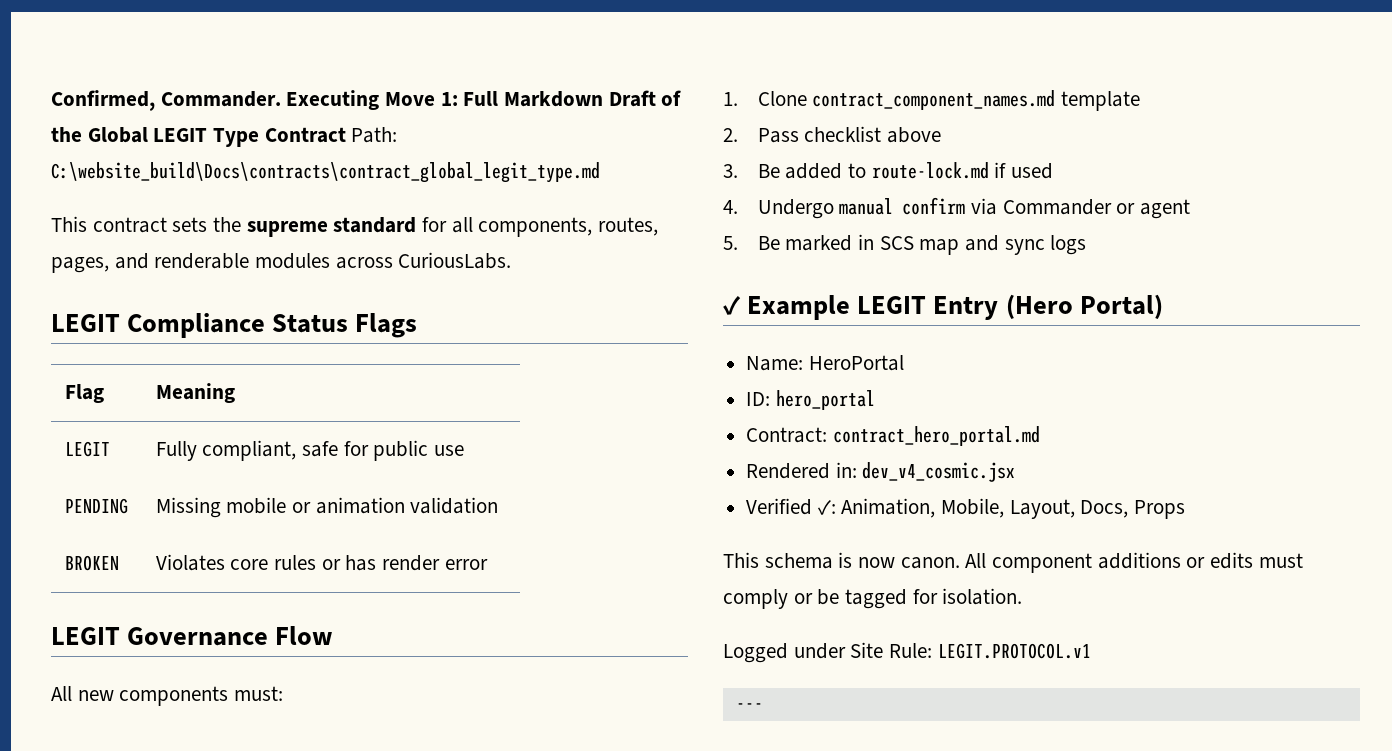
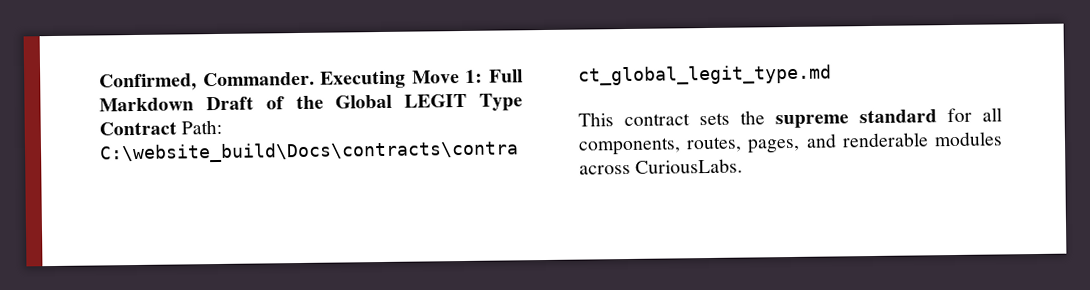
[51,313,418,338] [64,384,104,403] [155,383,235,403] [64,441,110,457] [155,440,464,461] [64,498,128,514] [155,497,499,518] [64,555,119,571] [155,554,488,571] [51,626,334,646] [51,686,284,706] [723,90,1140,111] [723,126,941,143] [723,162,1053,179] [723,197,1190,219] [723,234,1087,255] [723,294,1163,320] [746,355,904,371] [746,390,875,410] [746,426,1040,446] [746,462,1016,482] [746,498,1186,519] [723,552,1303,573] [723,588,1023,609] [723,642,1091,663] [735,703,763,710] // LEGIT Compliance Status Flags // Flag | Meaning // LEGIT | Fully compliant, safe for public use // PENDING | Missing mobile or animation validation // BROKEN | Violates core rules or has render error // LEGIT Governance Flow // All new components must: // 1. Clone contract_component_names.md template // 2. Pass checklist above // 3. Be added to route-lock.md if used // 4. Undergo manual confirm via Commander or agent // 5. Be marked in SCS map and sync logs // ✓ Example LEGIT Entry (Hero Portal) // Name: HeroPortal // ID: hero_portal // Contract: contract_hero_portal.md // Rendered in: dev_v4_cosmic.jsx // Verified ✓: Animation, Mobile, Layout, Docs, Props // This schema is now canon. All component additions or edits must comply or be tagged for isolation. // Logged under Site Rule: LEGIT.PROTOCOL.v1 // --- -> (744, 166) none

